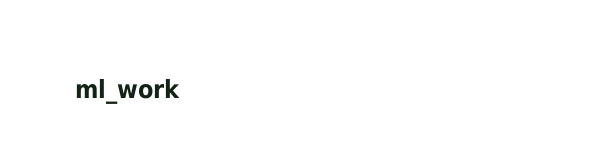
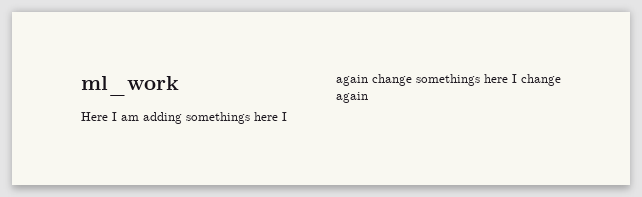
(180, 91) none -> [81,112,287,124] [336,74,561,86] [336,92,368,103] // Here I am adding somethings here I again change somethings here I change again

